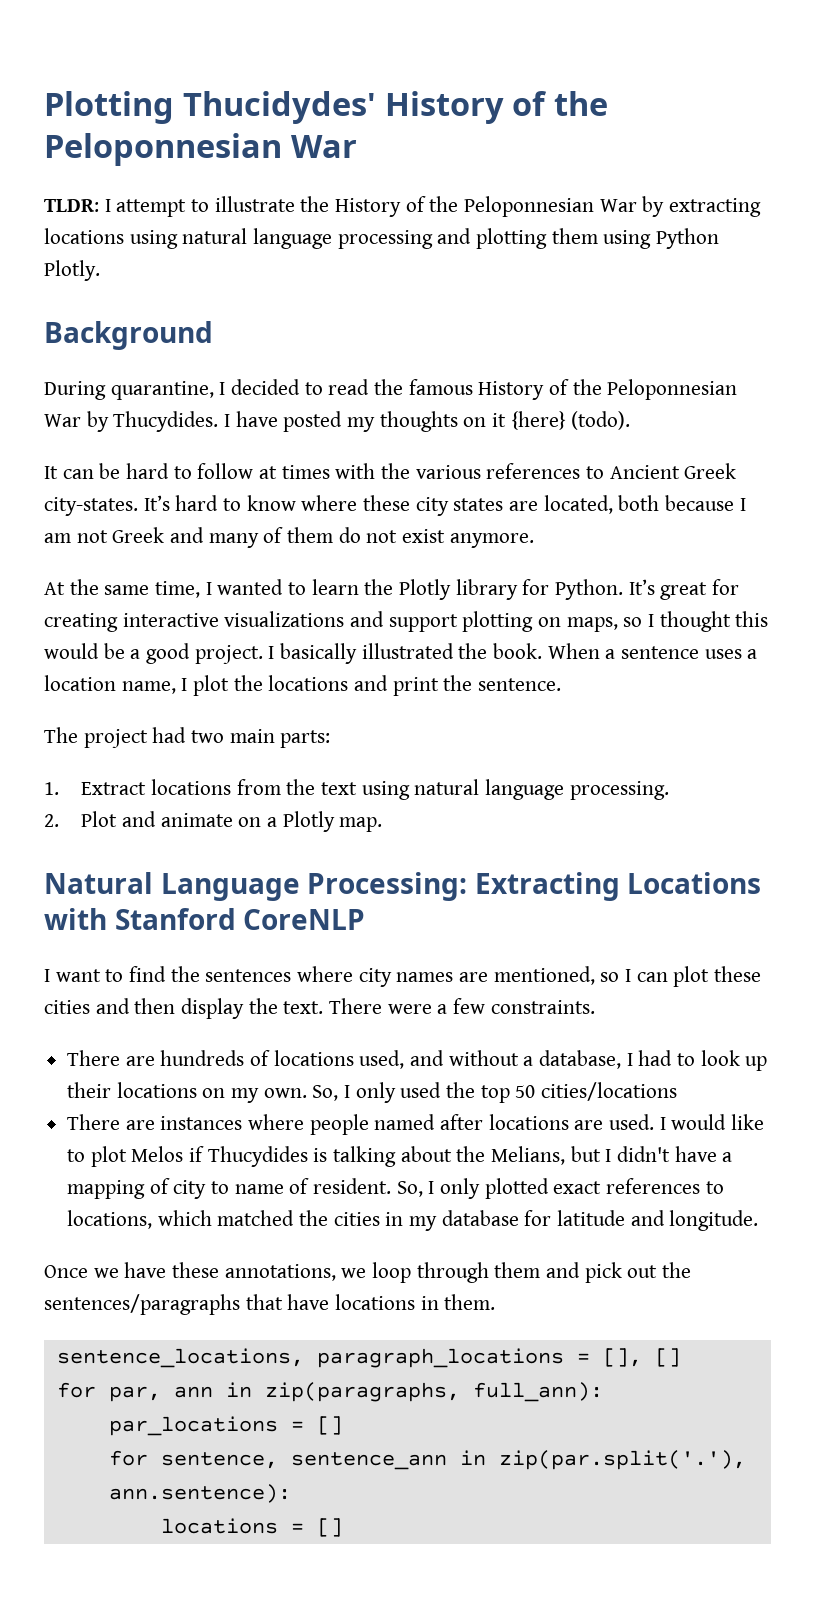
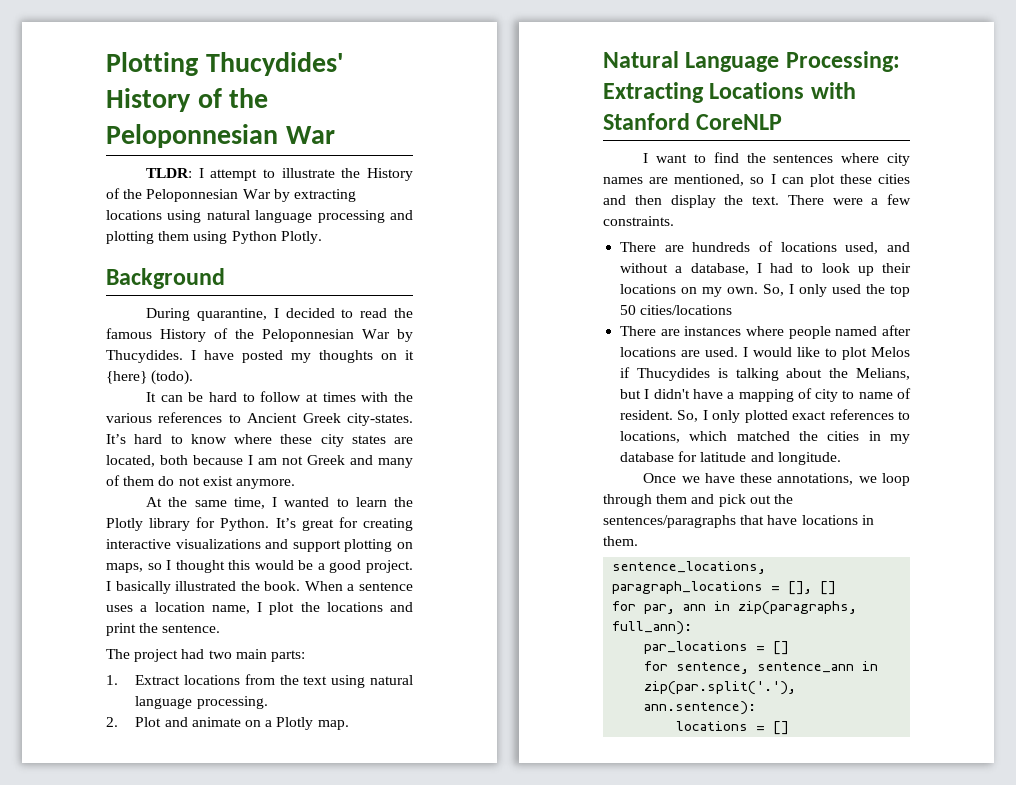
[182,91,376,124] Thucidydes' -> [205,52,344,76] Thucydides'

